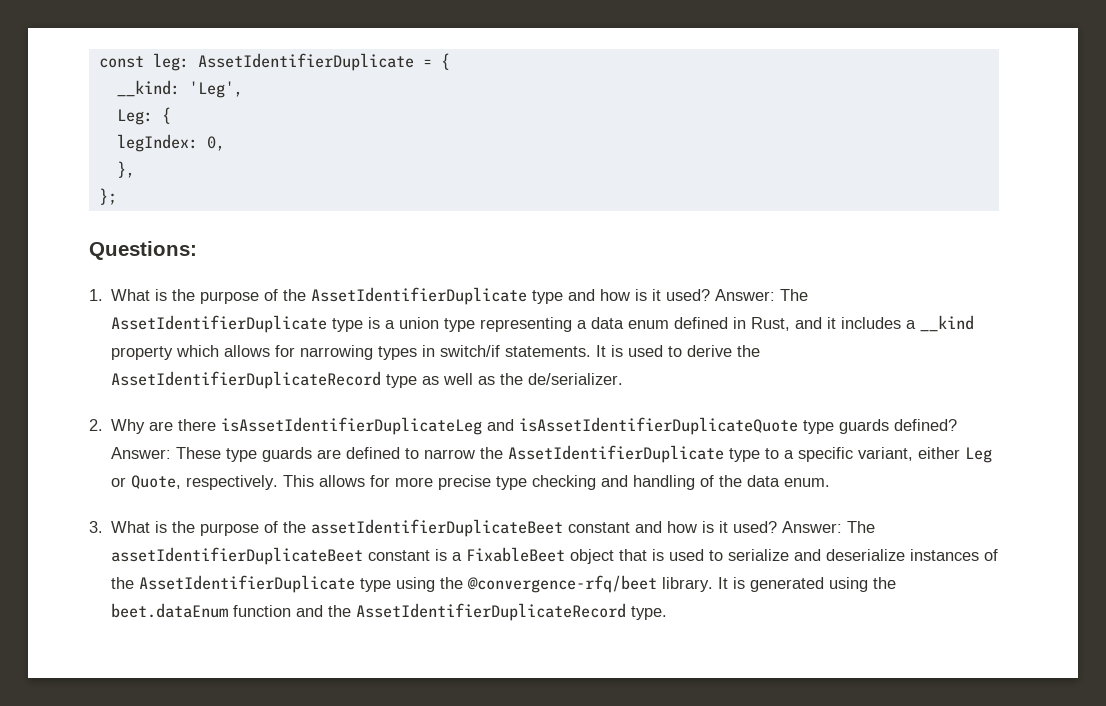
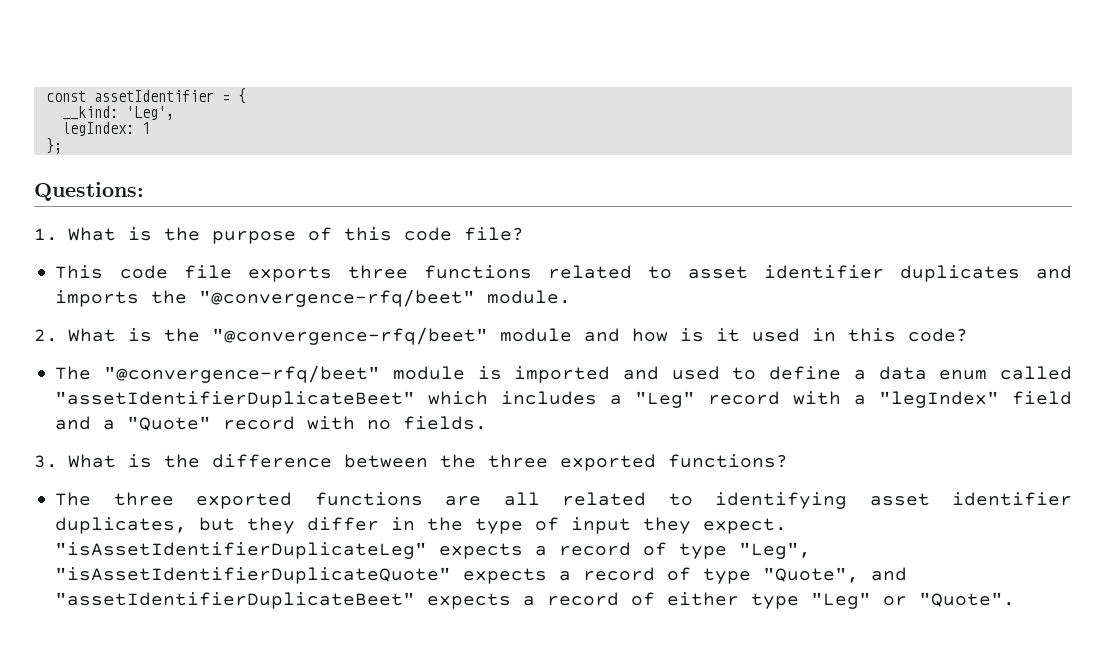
[152,53,414,71] leg: AssetIdentifierDuplicate -> [93,90,214,102] assetIdentifier
[116,107,171,125] // Leg: { -> (174, 113) none
[206,136,225,151] [116,161,135,178] 0, // }, -> [141,122,150,134] 1
[283,287,809,305] [111,315,975,333] [111,345,761,360] [111,371,624,389] [89,417,958,435] [111,445,993,463] [111,475,831,490] [89,519,876,537] [111,547,999,565] [111,575,897,593] [111,603,668,621] the AssetIdentifierDuplicate type and how is it used? Answer: The AssetIdentifierDuplicate type is a union type representing a data enum defined in Rust, and it includes a __kind property which allows for narrowing types in switch/if statements. It is used to derive the AssetIdentifierDuplicateRecord type as well as the de/serializer. // 2. Why are there isAssetIdentifierDuplicateLeg and isAssetIdentifierDuplicateQuote type guards defined? Answer: These type guards are defined to narrow the AssetIdentifierDuplicate type to a specific variant, either Leg or Quote, respectively. This allows for more precise type checking and handling of the data enum. // 3. What is the purpose of the assetIdentifierDuplicateBeet constant and how is it used? Answer: The assetIdentifierDuplicateBeet constant is a FixableBeet object that is used to serialize and deserialize instances of the AssetIdentifierDuplicate type using the @convergence-rfq/beet library. It is generated using the beet.dataEnum function and the AssetIdentifierDuplicateRecord type. -> [343,227,524,241] [55,265,1072,282] [55,289,572,307] [34,327,968,345] [55,365,1072,383] [55,391,1073,408] [55,416,488,431] [34,454,788,471] [55,492,1072,509] [55,517,788,534] [55,542,812,559] [55,567,908,584] [55,592,1016,609] this code file? // This code file exports three functions related to asset identifier duplicates and imports the "@convergence-rfq/beet" module. // 2. What is the "@convergence-rfq/beet" module and how is it used in this code? // The "@convergence-rfq/beet" module is imported and used to define a data enum called "assetIdentifierDuplicateBeet" which includes a "Leg" record with a "legIndex" field and a "Quote" record with no fields. // 3. What is the difference between the three exported functions? // The three exported functions are all related to identifying asset identifier duplicates, but they differ in the type of input they expect. "isAssetIdentifierDuplicateLeg" expects a record of type "Leg", "isAssetIdentifierDuplicateQuote" expects a record of type "Quote", and "assetIdentifierDuplicateBeet" expects a record of either type "Leg" or "Quote".

